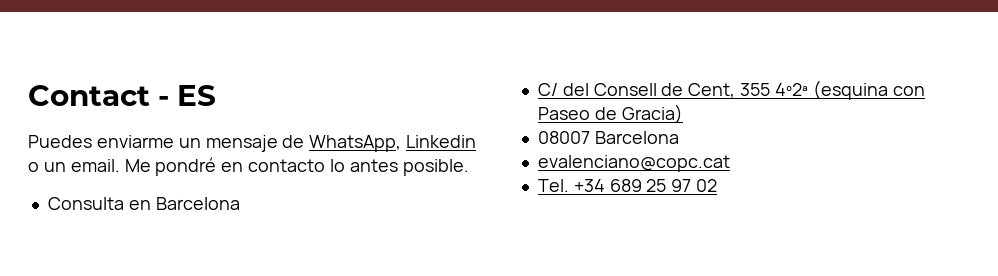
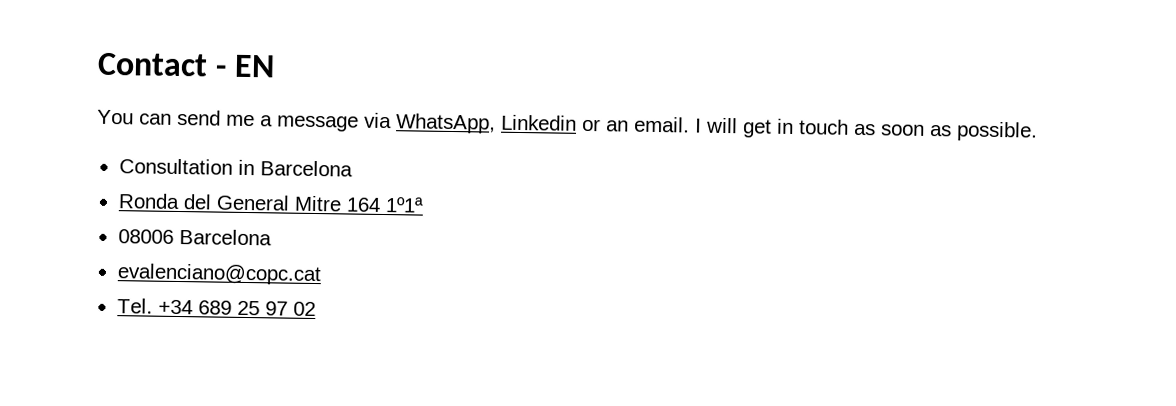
[177,85,216,106] [28,135,477,152] [28,157,469,176] [47,197,240,210] [537,80,925,100] [537,104,683,124] [537,131,590,144] ES // Puedes enviarme un mensaje de WhatsApp, Linkedin o un email. Me pondré en contacto lo antes posible. // Consulta en Barcelona // C/ del Consell de Cent, 355 4º2ª (esquina con Paseo de Gracia) // 08007 -> [234,54,276,78] [97,109,1038,142] [118,158,353,177] [117,193,424,213] [117,229,174,244] EN // You can send me a message via WhatsApp, Linkedin or an email. I will get in touch as soon as possible. // Consultation in Barcelona // Ronda del General Mitre 164 1º1ª // 08006

